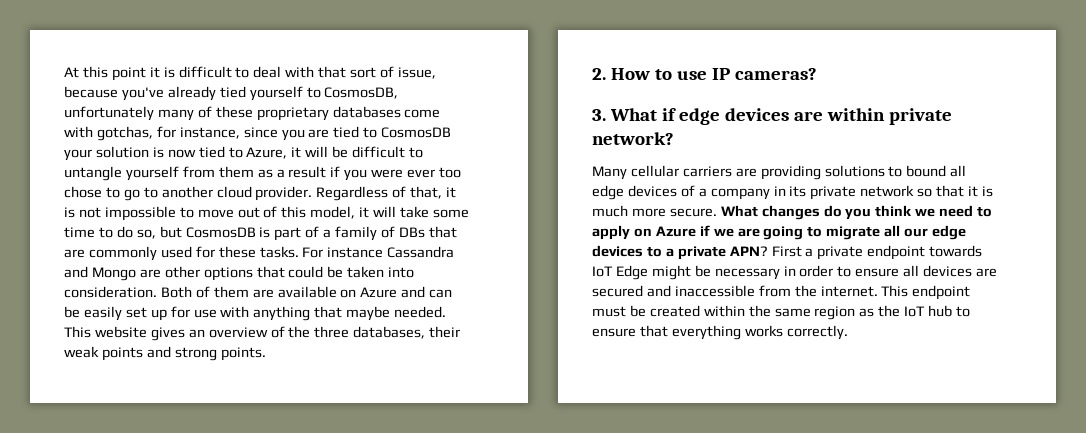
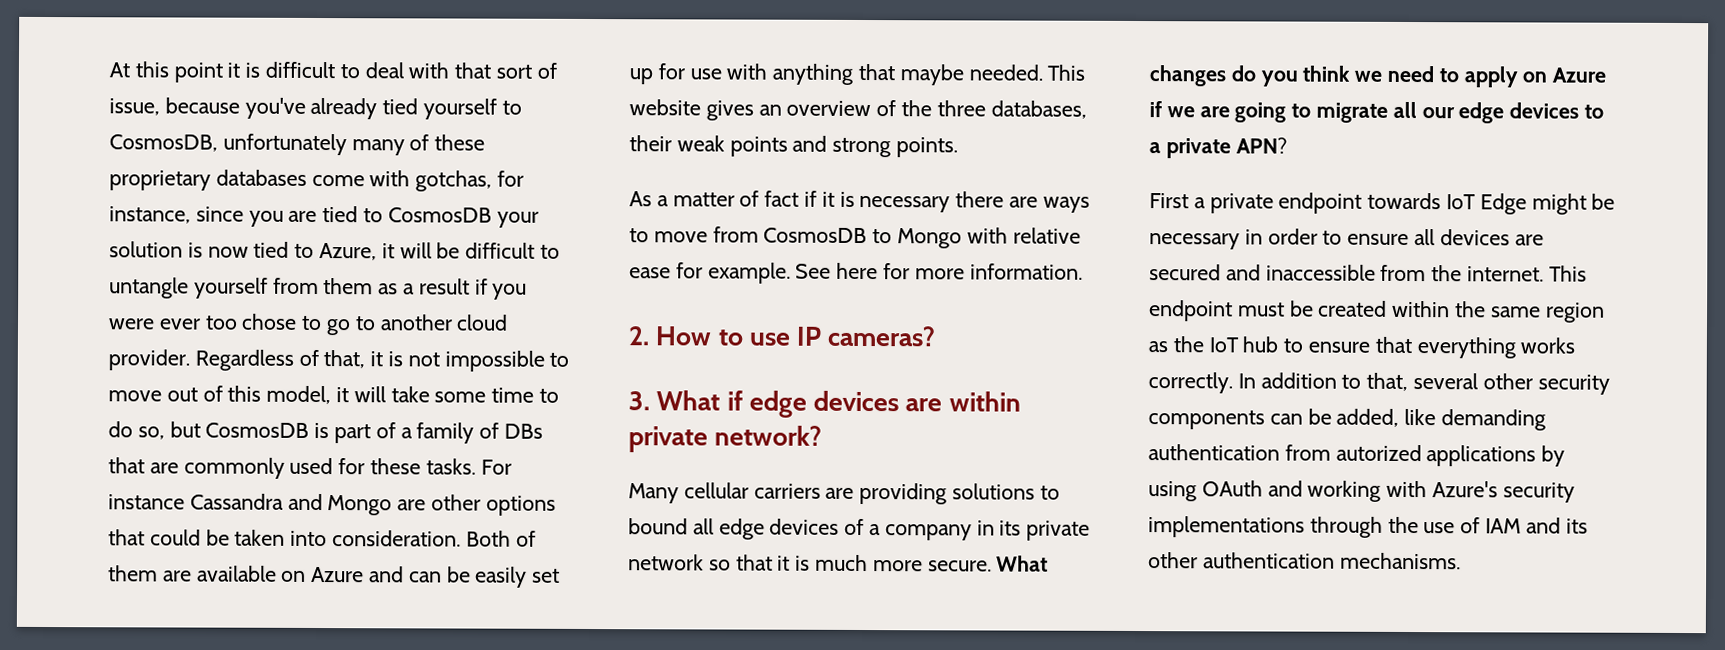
(266, 354) none -> [629,190,1090,213] [629,226,1081,249] [629,262,1083,284] // As a matter of fact if it is necessary there are ways to move from CosmosDB to Mongo with relative ease for example. See here for more information.
(768, 251) none -> (1287, 145) //
(848, 332) none -> [1237,372,1610,395] [1148,408,1547,431] [1148,444,1566,467] [1148,480,1575,503] [1148,516,1588,538] [1148,552,1461,570] In addition to that, several other security components can be added, like demanding authentication from autorized applications by using OAuth and working with Azure's security implementations through the use of IAM and its other authentication mechanisms.

